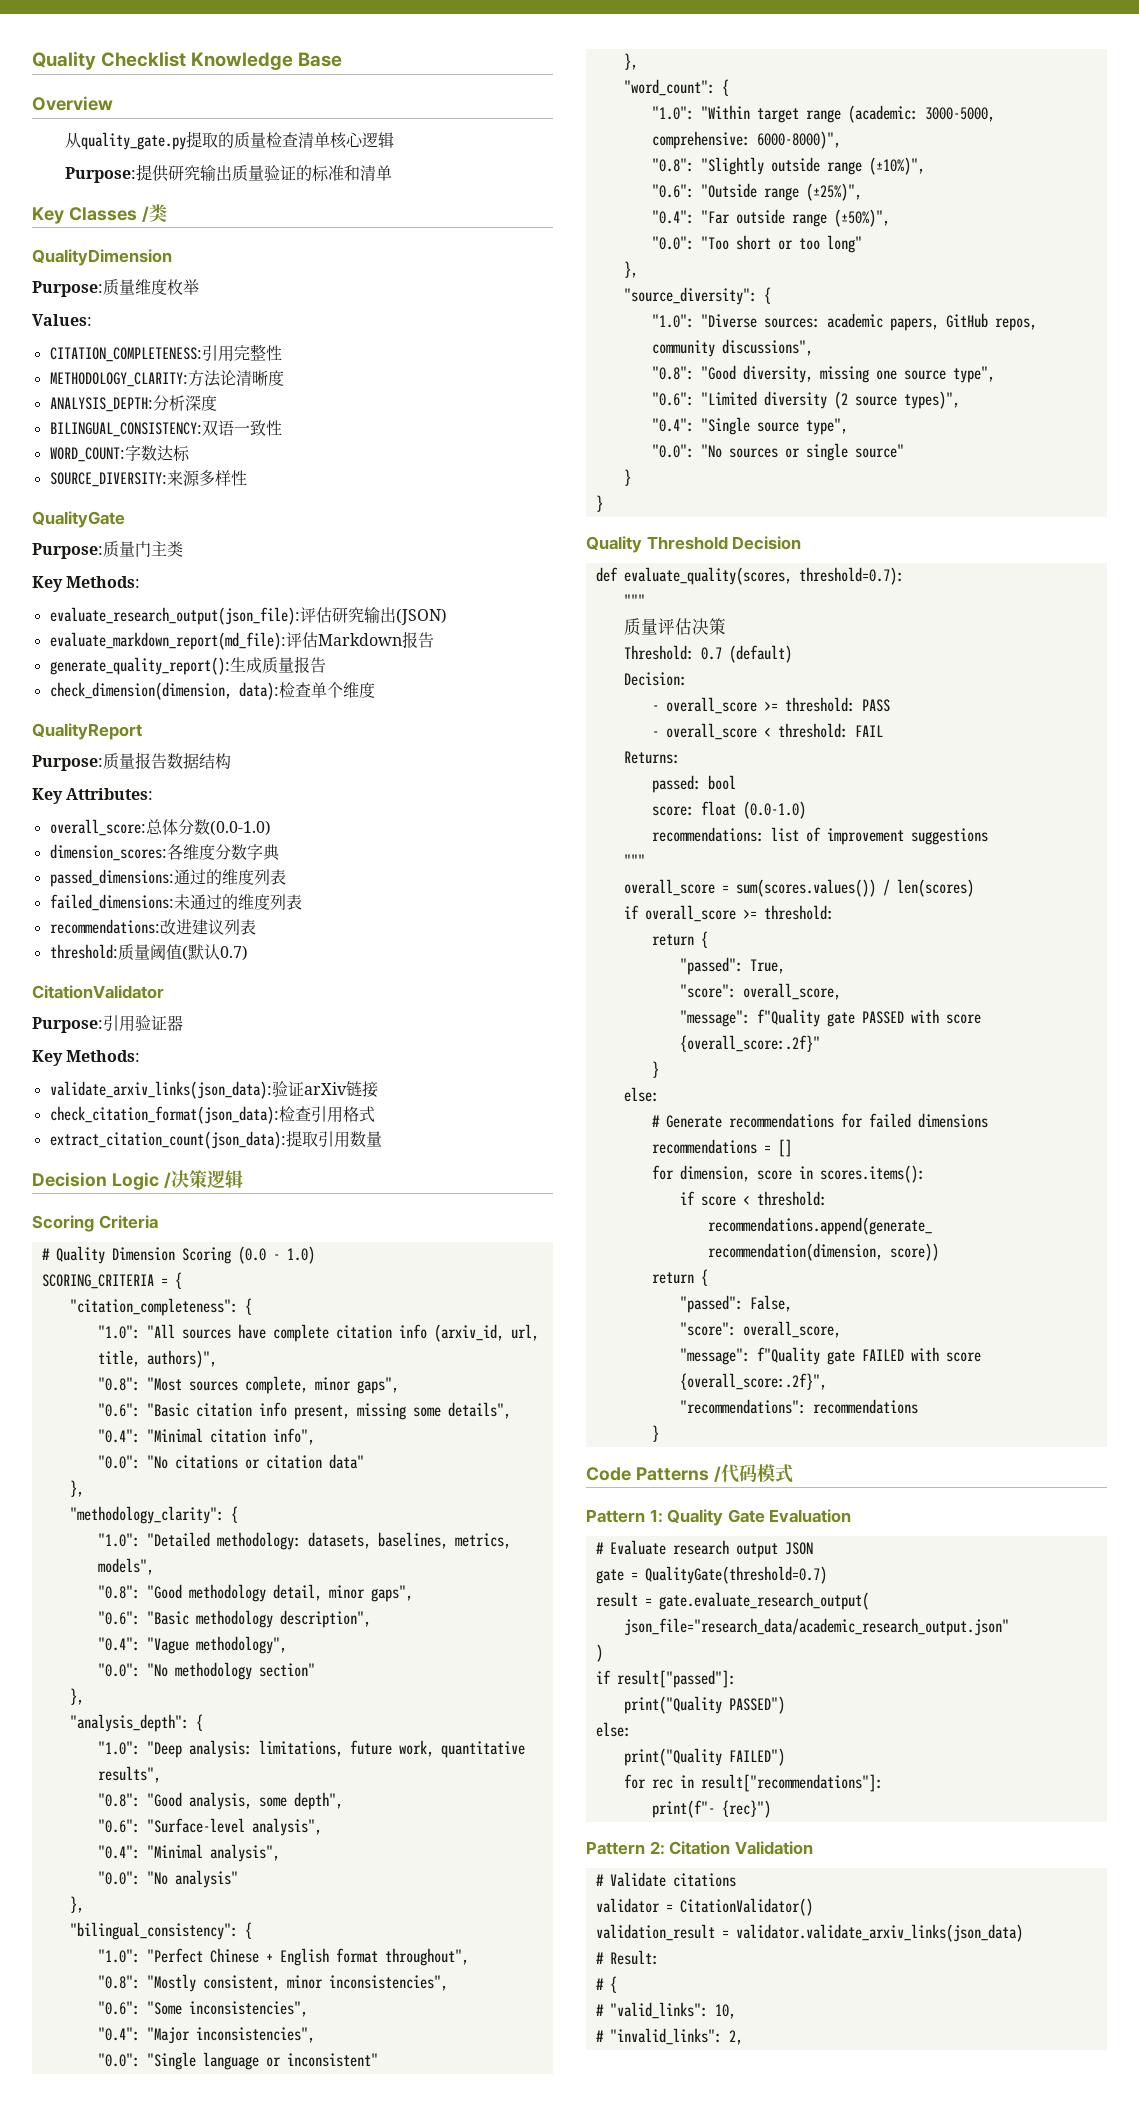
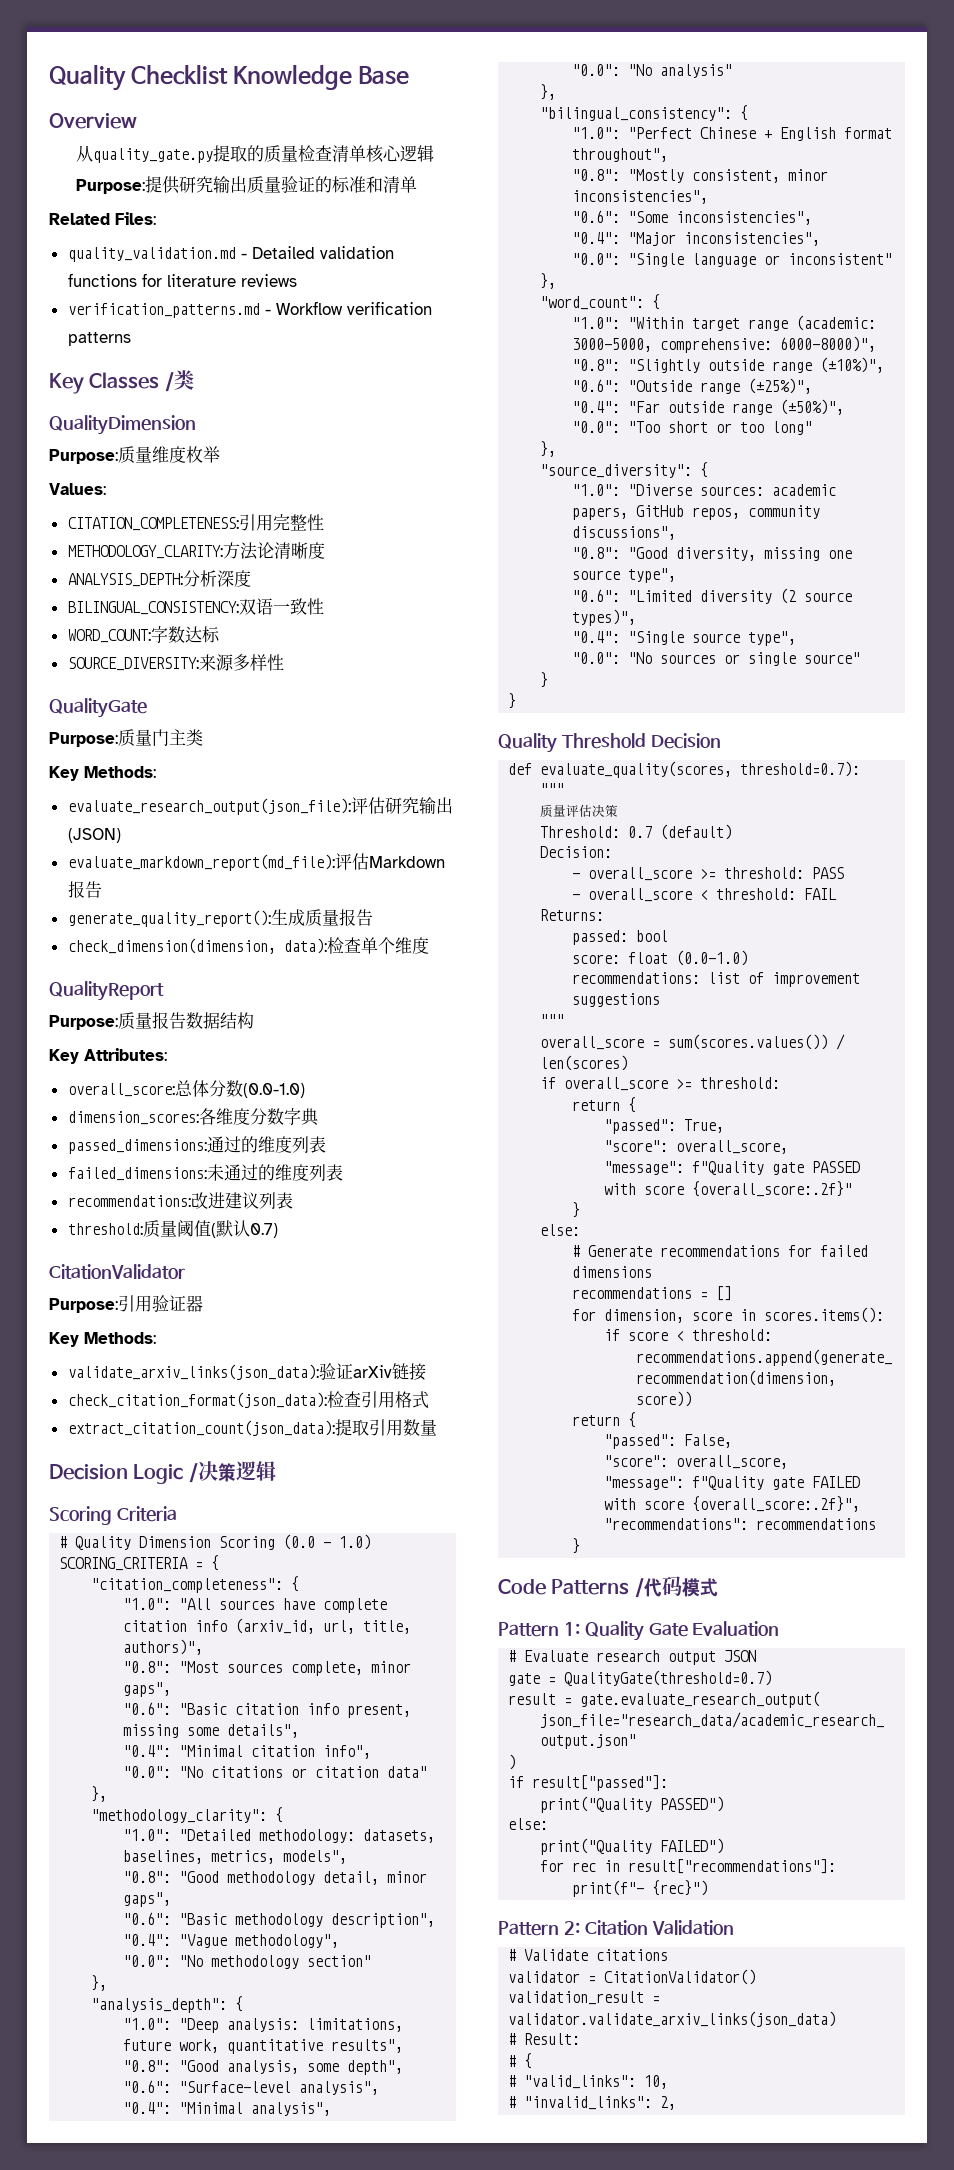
(393, 173) none -> [49,212,156,225] [67,246,394,262] [67,273,297,287] [67,301,432,318] [67,332,131,346] // Related Files: // quality_validation.md - Detailed validation functions for literature reviews // verification_patterns.md - Workflow verification patterns

